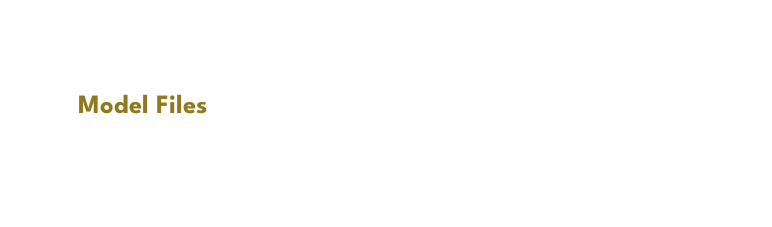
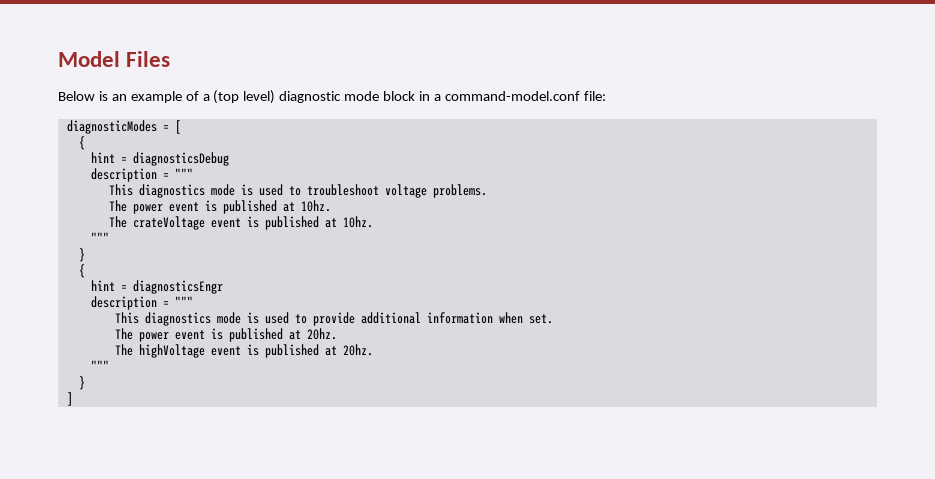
(208, 104) none -> [58,90,606,104] [66,120,181,134] [78,136,85,150] [90,152,229,166] [90,168,193,182] [108,184,487,198] [108,200,331,214] [108,216,373,230] [90,232,109,243] [78,248,85,262] [78,264,85,278] [90,280,223,294] [90,296,193,310] [114,312,553,326] [114,328,337,342] [114,344,373,358] [90,360,109,371] [78,376,85,390] [66,392,73,406] // Below is an example of a (top level) diagnostic mode block in a command-model.conf file: // diagnosticModes = [ // { // hint = diagnosticsDebug // description = """ // This diagnostics mode is used to troubleshoot voltage problems. // The power event is published at 10hz. // The crateVoltage event is published at 10hz. // """ // } // { // hint = diagnosticsEngr // description = """ // This diagnostics mode is used to provide additional information when set. // The power event is published at 20hz. // The highVoltage event is published at 20hz. // """ // } // ]

